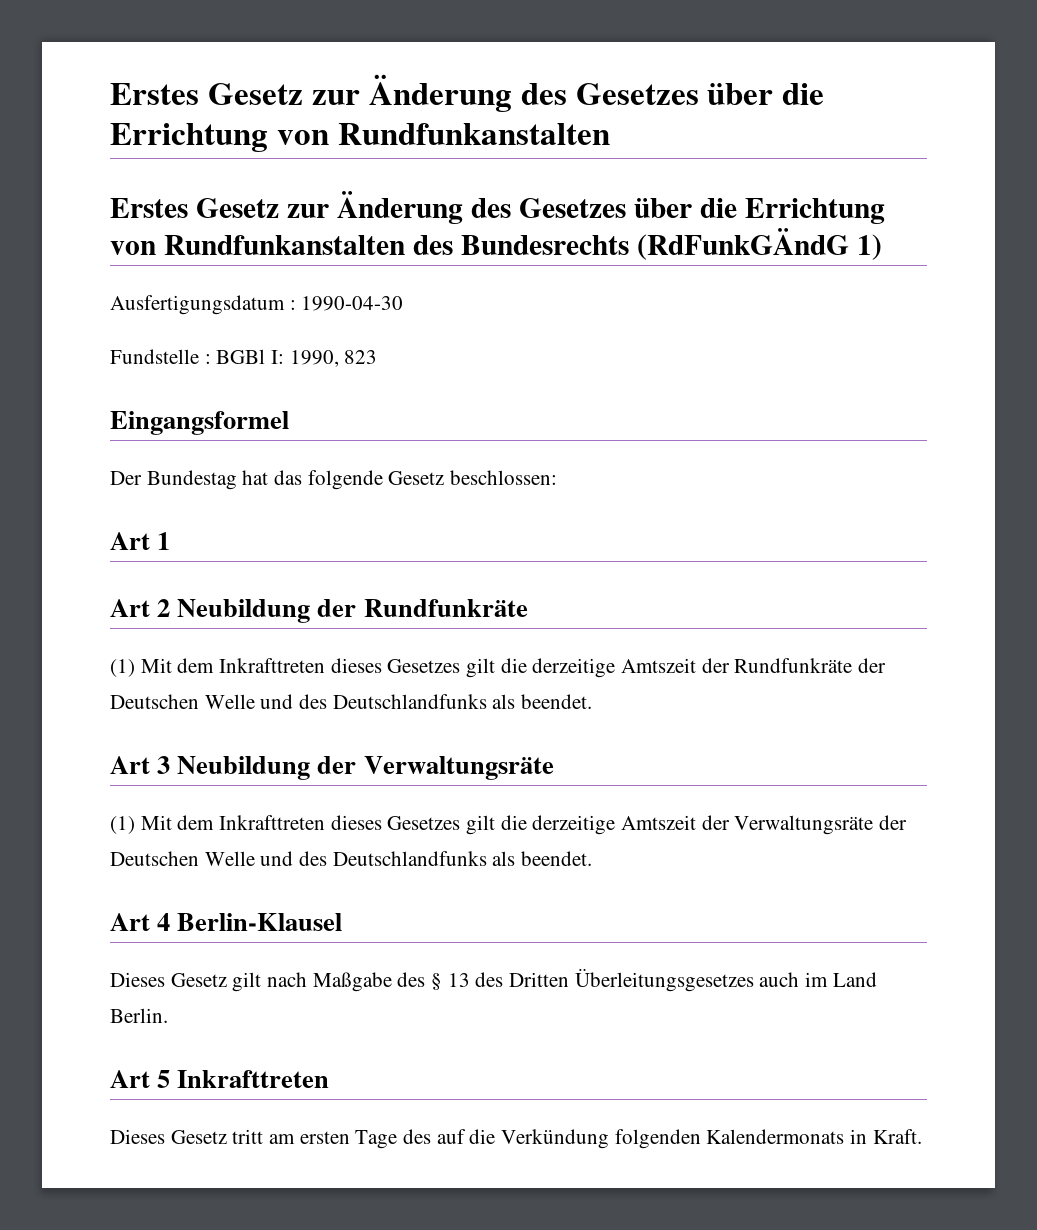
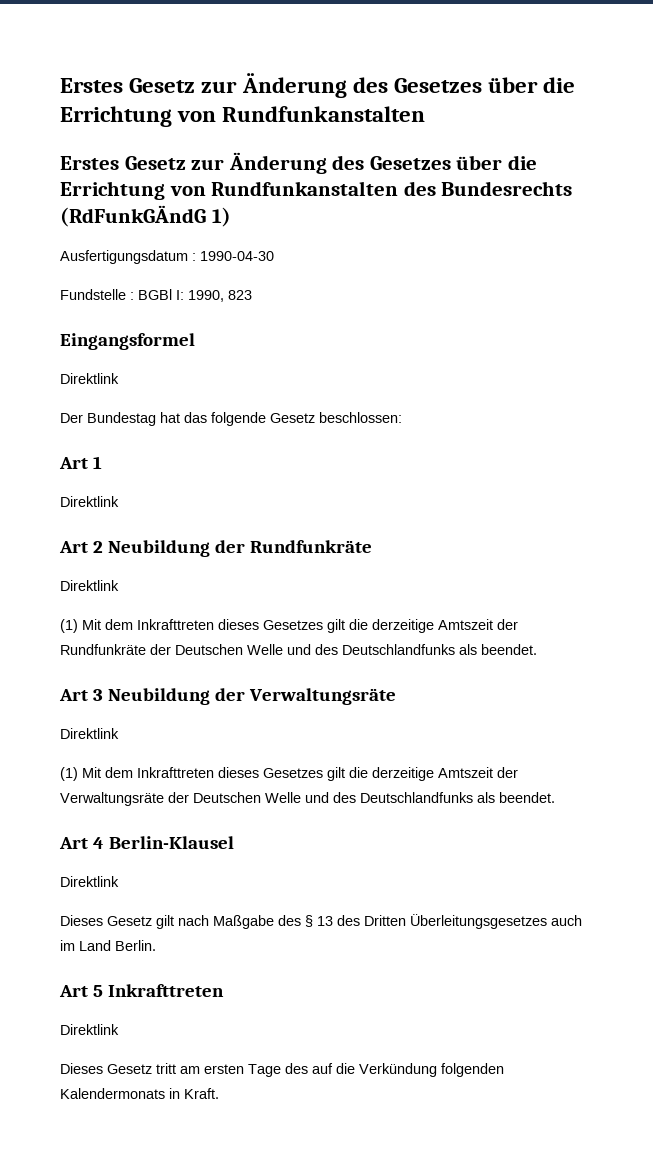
(289, 423) none -> [60,373,119,384] // Direktlink
(171, 541) none -> [60,496,119,507] // Direktlink
(528, 608) none -> [60,580,119,591] // Direktlink
(554, 768) none -> [60,728,119,739] // Direktlink
(343, 922) none -> [60,876,119,887] // Direktlink
(330, 1079) none -> [60,1024,119,1035] // Direktlink

